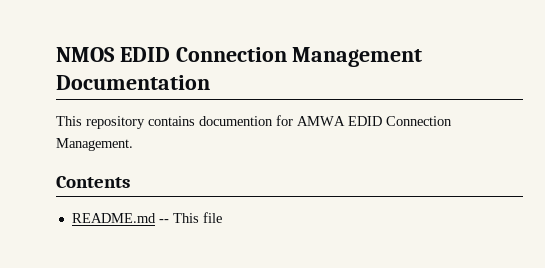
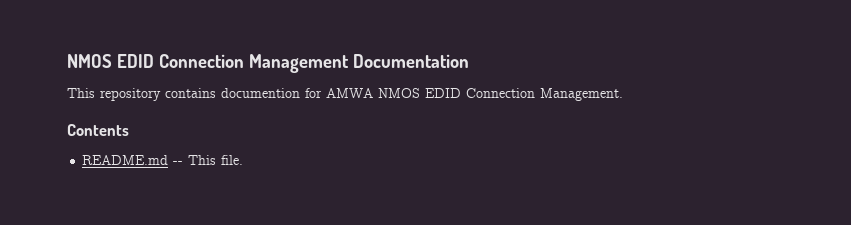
(345, 121) none -> [378,88,420,98] NMOS
[202,212,222,223] file -> [221,155,244,165] file.

